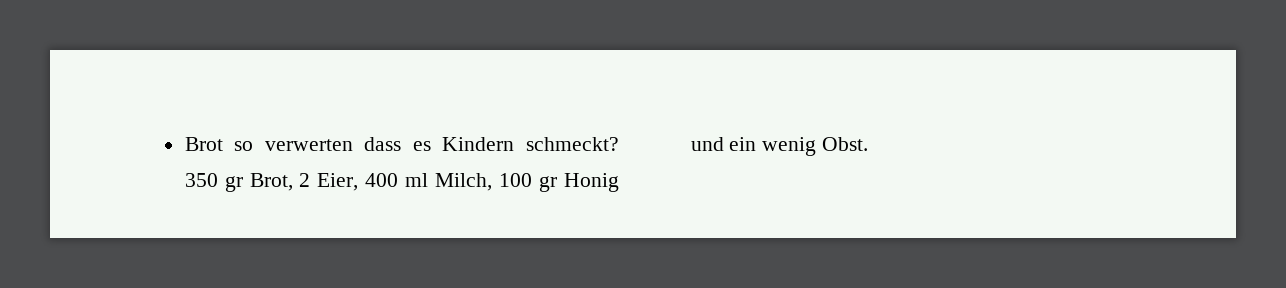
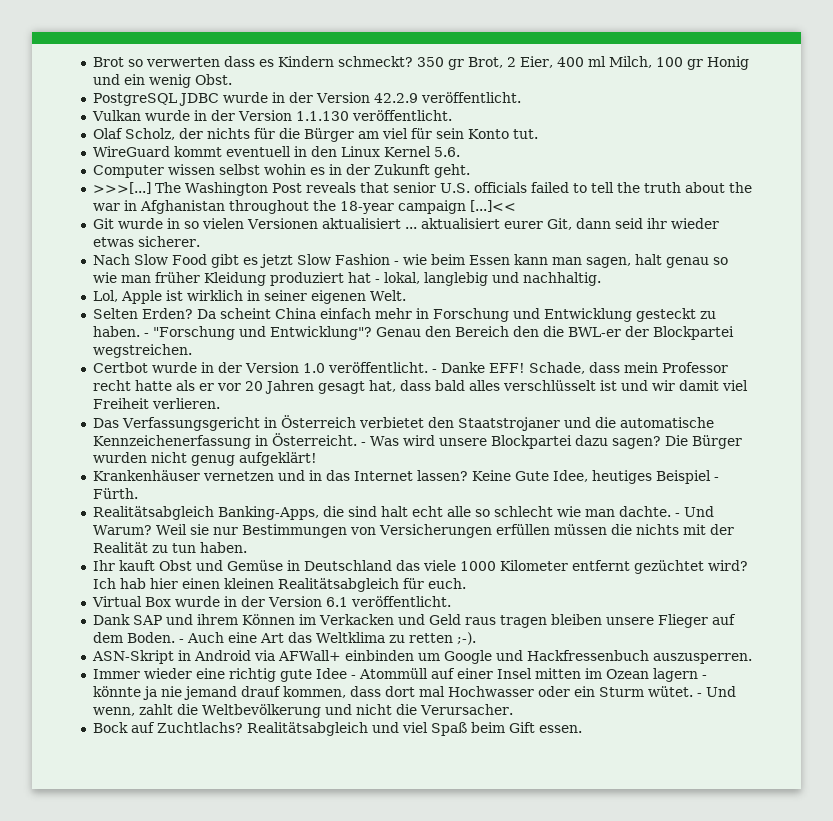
(869, 144) none -> [92,92,521,106] [91,110,452,121] [92,128,538,142] [92,146,460,157] [92,164,470,178] [92,182,752,196] [92,200,516,214] [92,218,719,230] [92,236,200,247] [92,254,728,268] [92,272,601,286] [92,290,406,304] [92,308,716,322] [92,326,734,340] [92,344,192,358] [92,362,728,374] [92,380,748,394] [92,398,220,409] [92,415,714,431] [92,433,742,449] [92,452,317,466] [92,470,719,484] [92,488,138,499] [92,506,714,520] [92,524,734,538] [92,542,247,553] [92,560,748,574] [92,578,466,592] [91,596,451,607] [92,614,736,628] [92,632,476,645] [91,650,752,664] [92,668,707,682] [92,686,736,700] [92,704,513,718] [92,722,582,736] // PostgreSQL JDBC wurde in der Version 42.2.9 veröffentlicht. // Vulkan wurde in der Version 1.1.130 veröffentlicht. // Olaf Scholz, der nichts für die Bürger am viel für sein Konto tut. // WireGuard kommt eventuell in den Linux Kernel 5.6. // Computer wissen selbst wohin es in der Zukunft geht. // >>>[...] The Washington Post reveals that senior U.S. officials failed to tell the truth about the war in Afghanistan throughout the 18-year campaign [...]<< // Git wurde in so vielen Versionen aktualisiert ... aktualisiert eurer Git, dann seid ihr wieder etwas sicherer. // Nach Slow Food gibt es jetzt Slow Fashion - wie beim Essen kann man sagen, halt genau so wie man früher Kleidung produziert hat - lokal, langlebig und nachhaltig. // Lol, Apple ist wirklich in seiner eigenen Welt. // Selten Erden? Da scheint China einfach mehr in Forschung und Entwicklung gesteckt zu haben. - "Forschung und Entwicklung"? Genau den Bereich den die BWL-er der Blockpartei wegstreichen. // Certbot wurde in der Version 1.0 veröffentlicht. - Danke EFF! Schade, dass mein Professor recht hatte als er vor 20 Jahren gesagt hat, dass bald alles verschlüsselt ist und wir damit viel Freiheit verlieren. // Das Verfassungsgericht in Österreich verbietet den Staatstrojaner und die automatische Kennzeichenerfassung in Österreicht. - Was wird unsere Blockpartei dazu sagen? Die Bürger wurden nicht genug aufgeklärt! // Krankenhäuser vernetzen und in das Internet lassen? Keine Gute Idee, heutiges Beispiel - Fürth. // Realitätsabgleich Banking-Apps, die sind halt echt alle so schlecht wie man dachte. - Und Warum? Weil sie nur Bestimmungen von Versicherungen erfüllen müssen die nichts mit der Realität zu tun haben. // Ihr kauft Obst und Gemüse in Deutschland das viele 1000 Kilometer entfernt gezüchtet wird? Ich hab hier einen kleinen Realitätsabgleich für euch. // Virtual Box wurde in der Version 6.1 veröffentlicht. // Dank SAP und ihrem Können im Verkacken und Geld raus tragen bleiben unsere Flieger auf dem Boden. - Auch eine Art das Weltklima zu retten ;-). // ASN-Skript in Android via AFWall+ einbinden um Google und Hackfressenbuch auszusperren. // Immer wieder eine richtig gute Idee - Atommüll auf einer Insel mitten im Ozean lagern - könnte ja nie jemand drauf kommen, dass dort mal Hochwasser oder ein Sturm wütet. - Und wenn, zahlt die Weltbevölkerung und nicht die Verursacher. // Bock auf Zuchtlachs? Realitätsabgleich und viel Spaß beim Gift essen.

